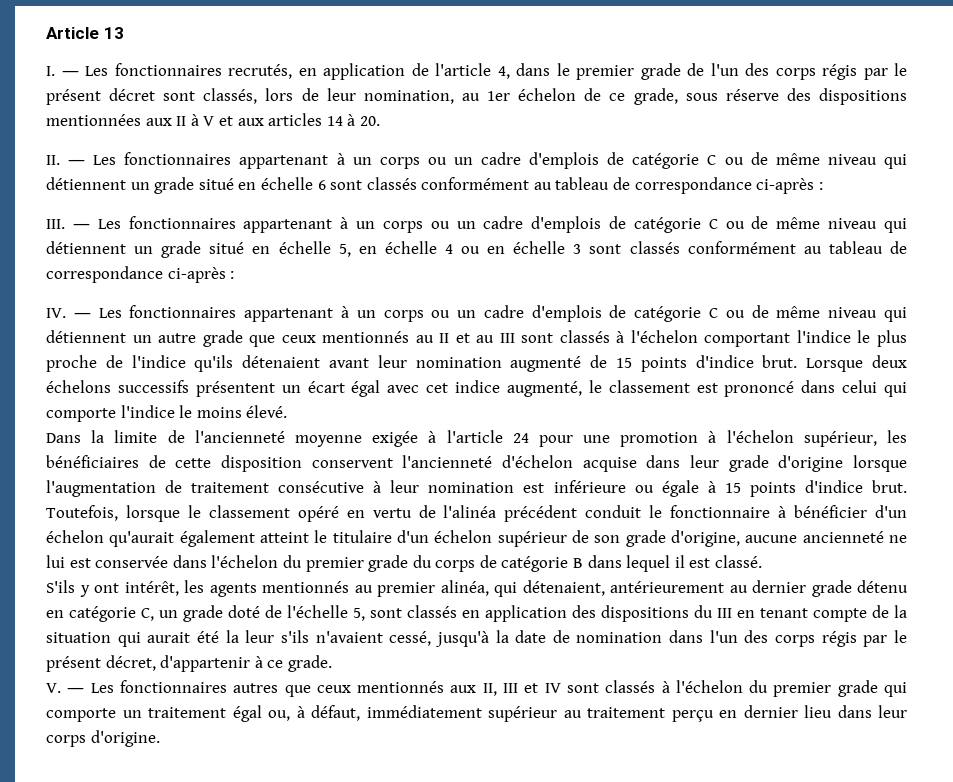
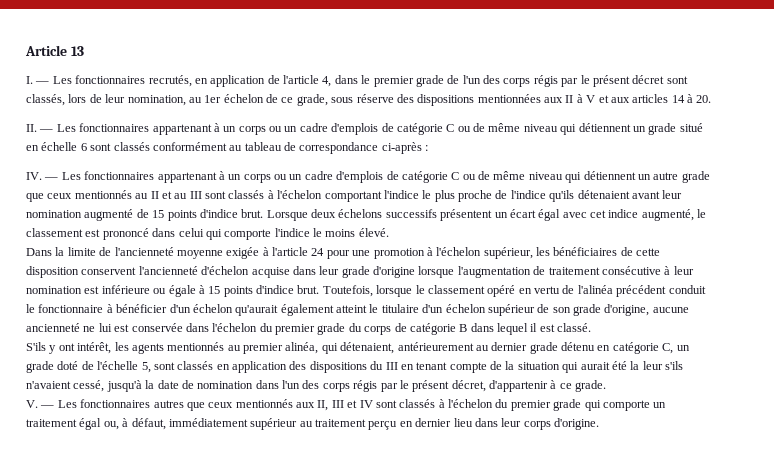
[46,216,908,233] [46,241,907,258] [46,266,235,283] // III. ― Les fonctionnaires appartenant à un corps ou un cadre d'emplois de catégorie C ou de même niveau qui détiennent un grade situé en échelle 5, en échelle 4 ou en échelle 3 sont classés conformément au tableau de correspondance ci-après : -> (429, 148) none

